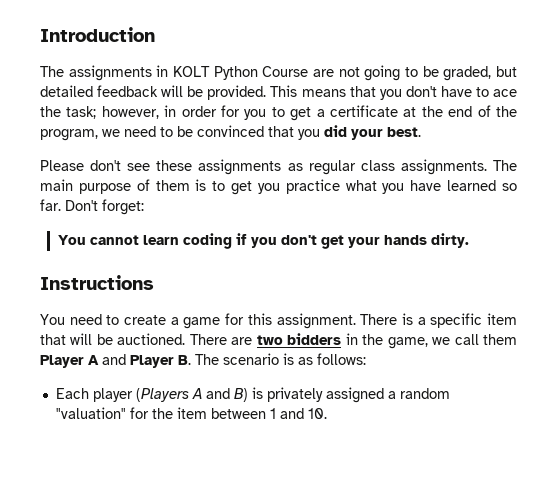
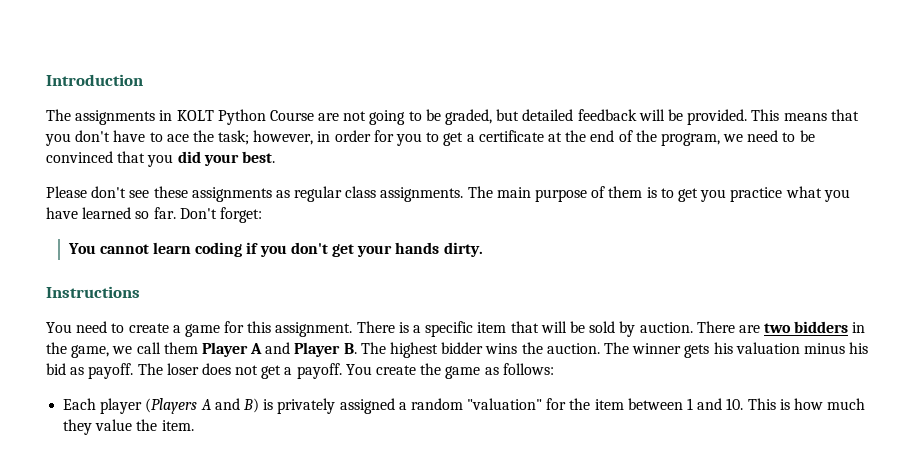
[117,333,186,345] auctioned. -> [589,321,693,337] sold by auction.
[223,353,294,365] scenario is -> [390,342,869,358] [46,363,481,379] highest bidder wins the auction. The winner gets his valuation minus his bid as payoff. The loser does not get a payoff. You create the game
(327, 413) none -> [747,398,866,410] [63,419,194,435] This is how much they value the item.

